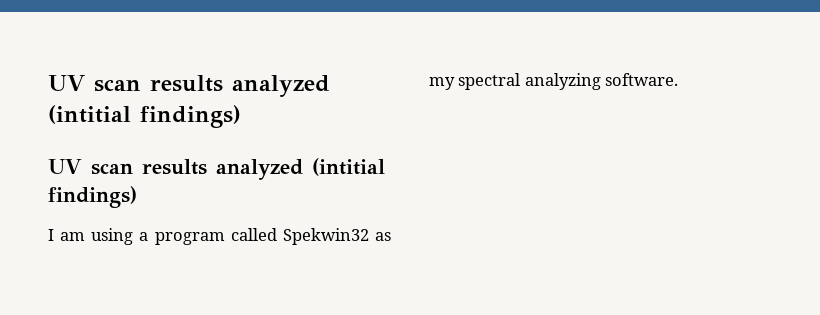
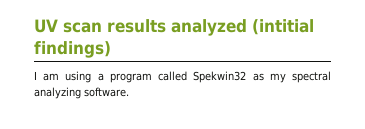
[48,75,330,97] [48,105,241,128] [48,158,385,180] [48,186,137,208] UV scan results analyzed (intitial findings) // UV scan results analyzed (intitial findings) -> [34,19,314,36] [34,41,111,58] UV scan results analyzed (intitial findings)

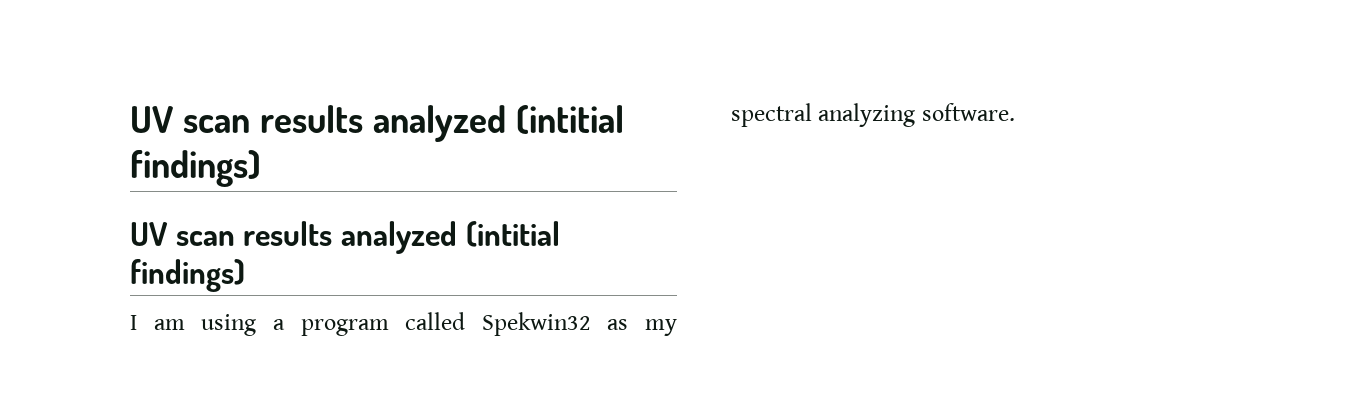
[34,19,314,36] [34,41,111,58] UV scan results analyzed (intitial findings) -> [130,105,624,142] [130,150,261,187] [130,221,560,254] [130,259,245,292] UV scan results analyzed (intitial findings) // UV scan results analyzed (intitial findings)

